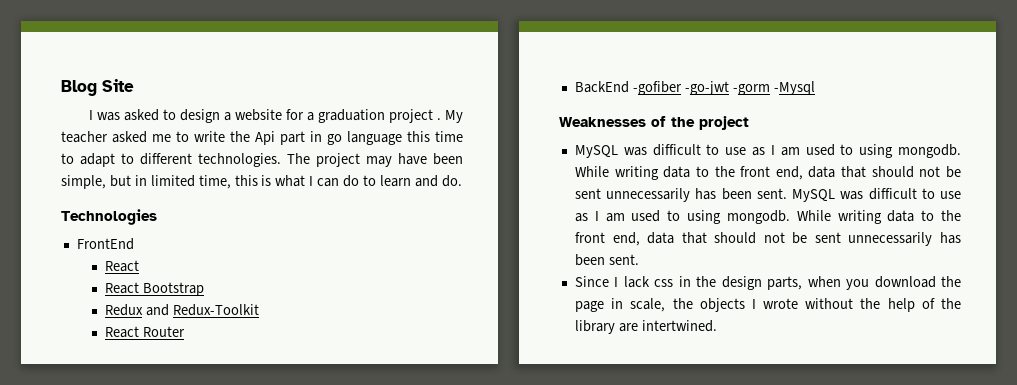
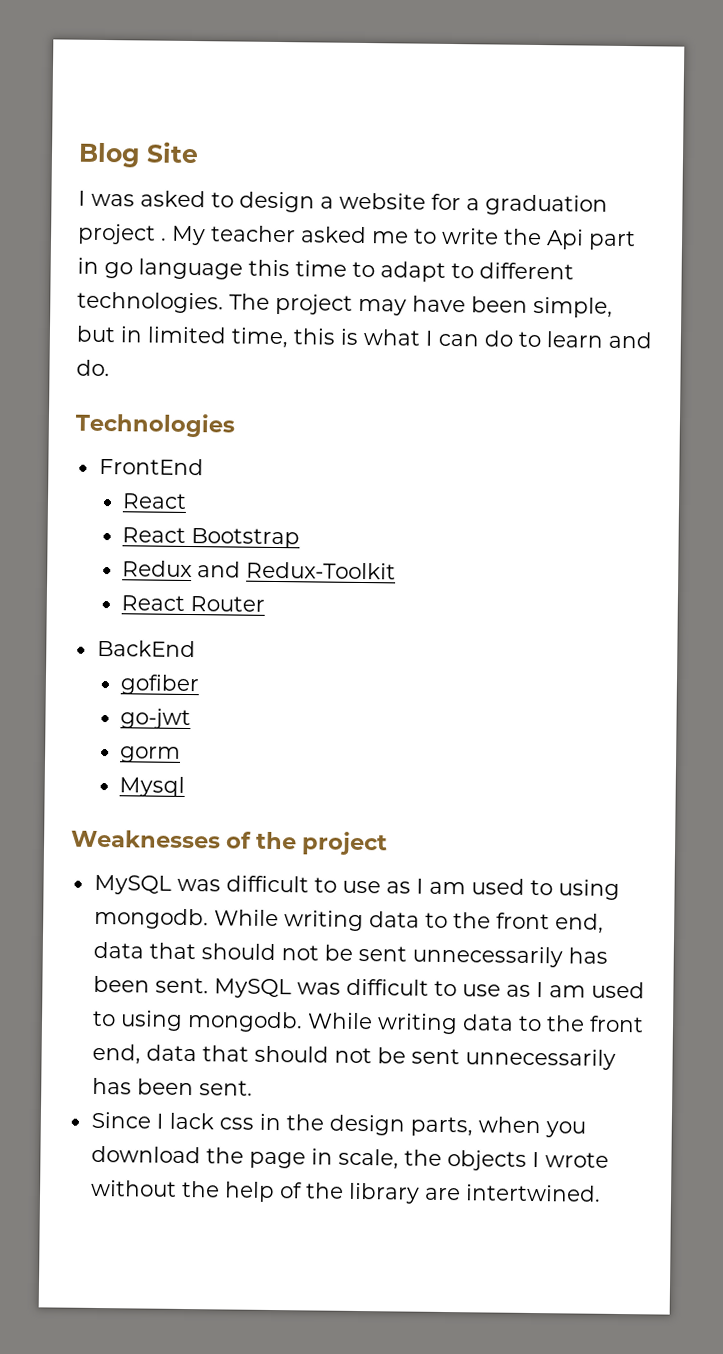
[632,81,815,95] -gofiber -go-jwt -gorm -Mysql -> [120,674,201,696] [120,708,192,730] [120,746,182,763] [119,776,186,797] // gofiber // go-jwt // gorm // Mysql

